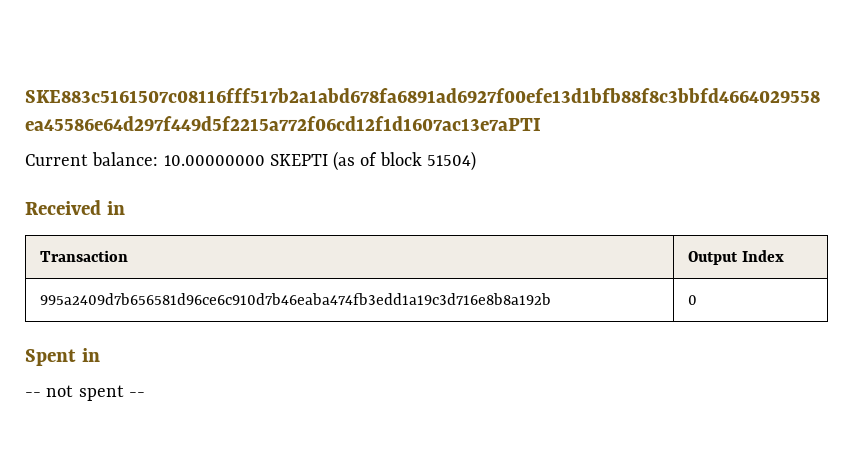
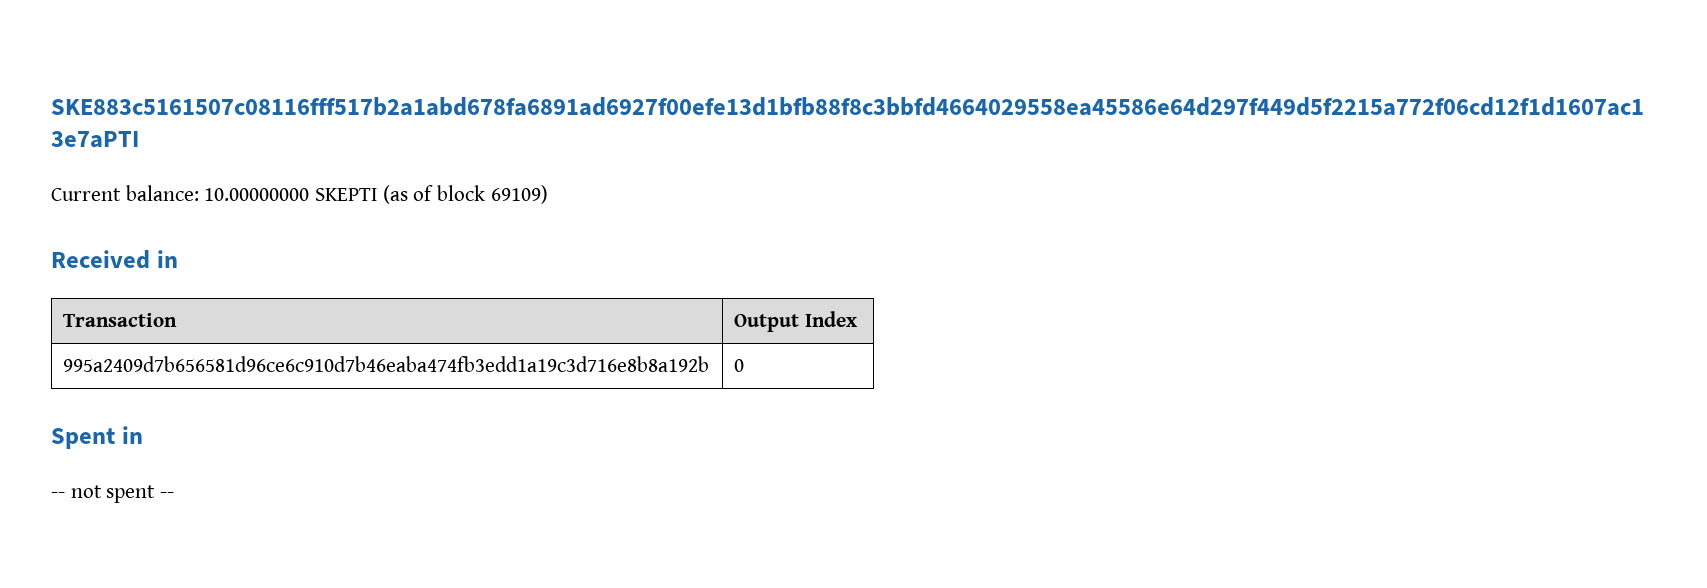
[426,151,476,171] 51504) -> [490,185,548,204] 69109)

